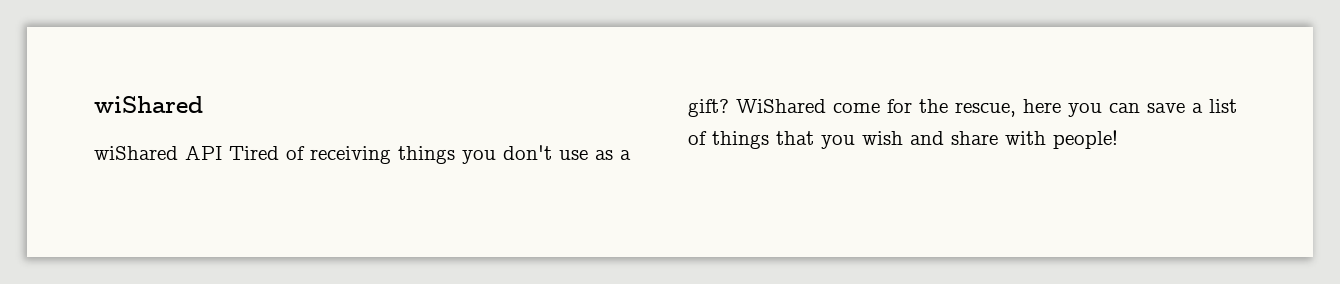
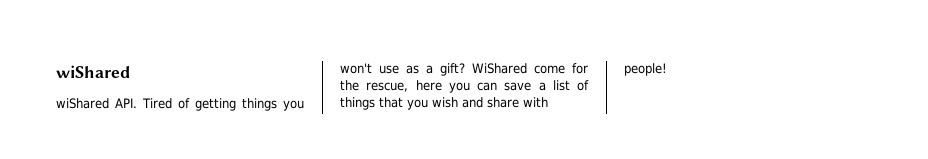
[185,145,222,160] API -> [115,98,137,108] API.
[310,146,391,164] receiving -> [195,98,236,111] getting
[503,145,552,160] don't -> [340,63,372,74] won't

